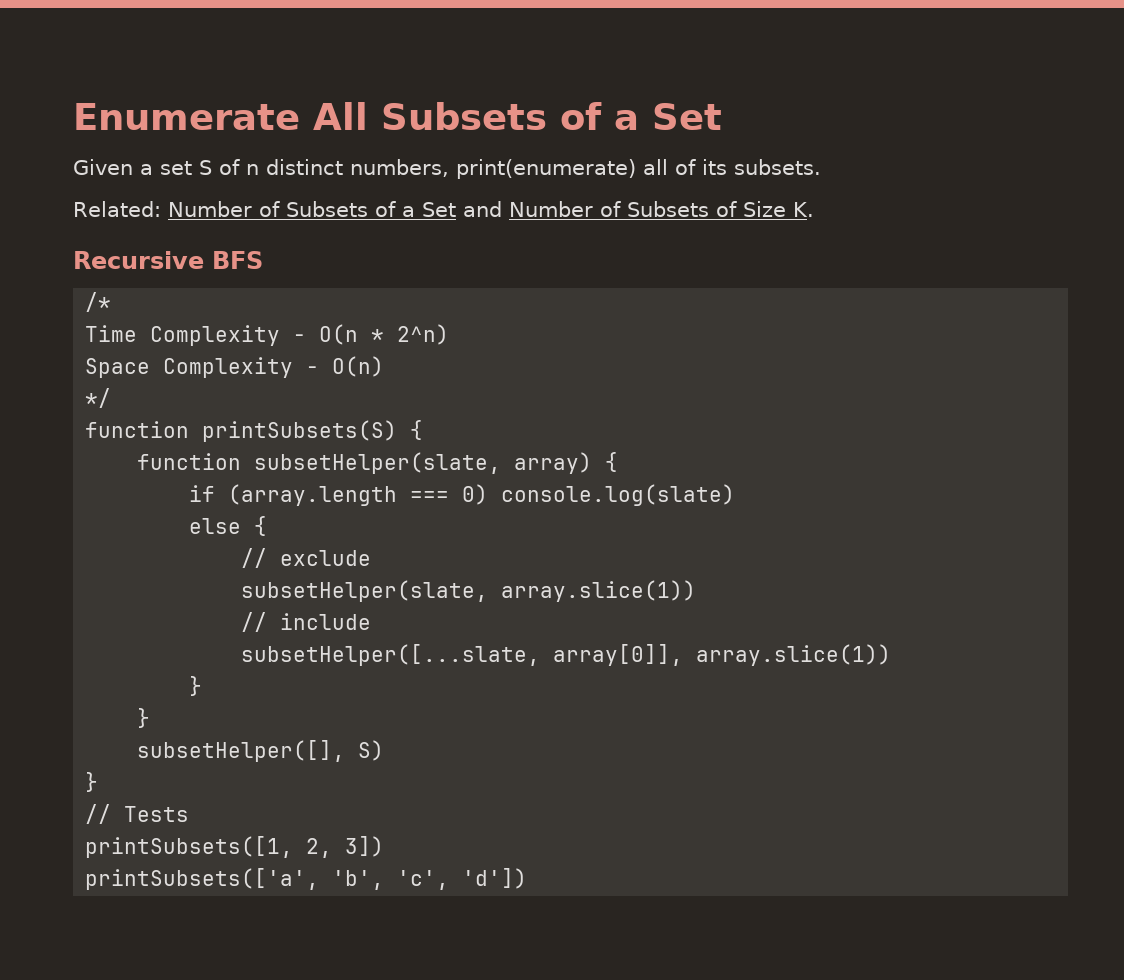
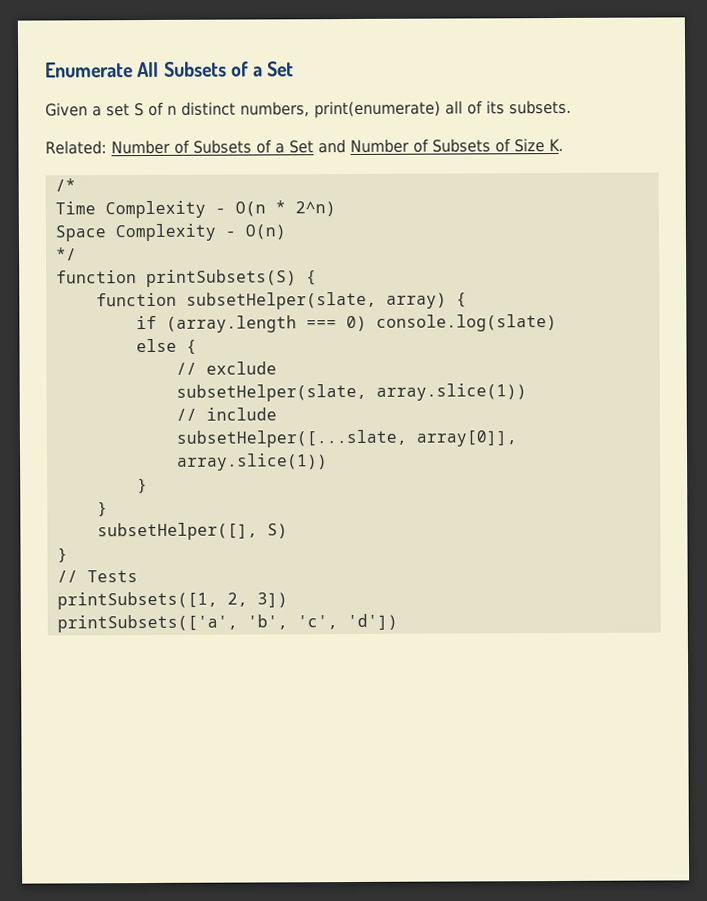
[73,251,263,269] // Recursive BFS -> (564, 145) none

